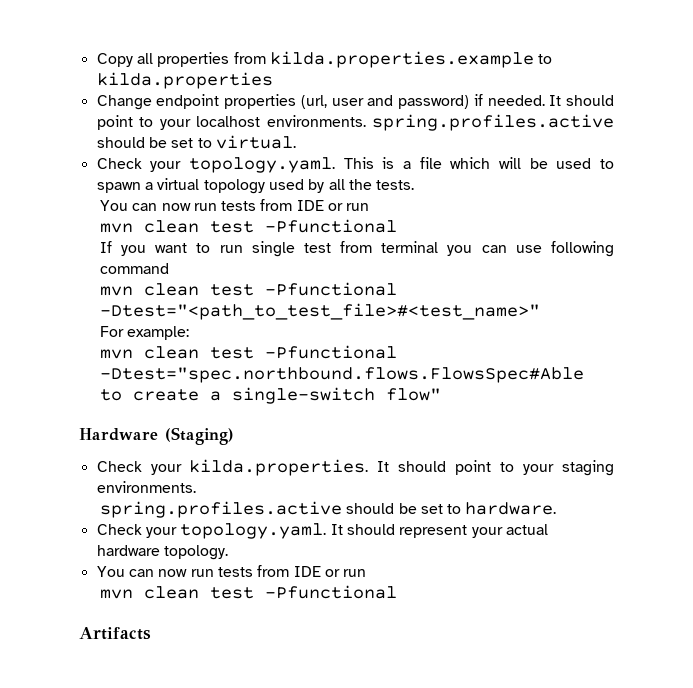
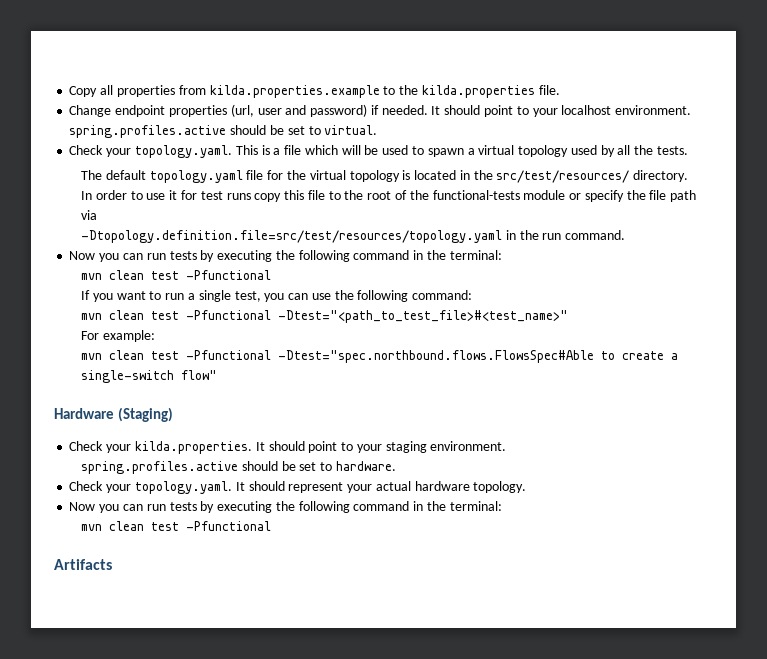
(553, 59) none -> [399,85,419,95] the
(273, 80) none -> [538,85,560,95] file.
[266,115,366,127] environments. -> [615,105,692,115] environment.
[99,199,370,211] You can now run tests from IDE or run -> [81,170,689,183] [81,190,697,202] [81,210,98,220] [81,230,626,243] [69,250,502,262] The default topology.yaml file for the virtual topology is located in the src/test/resources/ directory. // In order to use it for test runs copy this file to the root of the functional-tests module or specify the file path via // -Dtopology.definition.file=src/test/resources/topology.yaml in the run command. // Now you can run tests by executing the following command in the terminal:
[251,241,615,257] [99,263,169,274] single test from terminal you can use following command -> [187,290,473,302] a single test, you can use the following command:
[96,481,196,493] environments. -> [430,441,507,451] environment.
[96,565,367,577] You can now run tests from IDE or run -> [69,501,502,513] Now you can run tests by executing the following command in the terminal:

